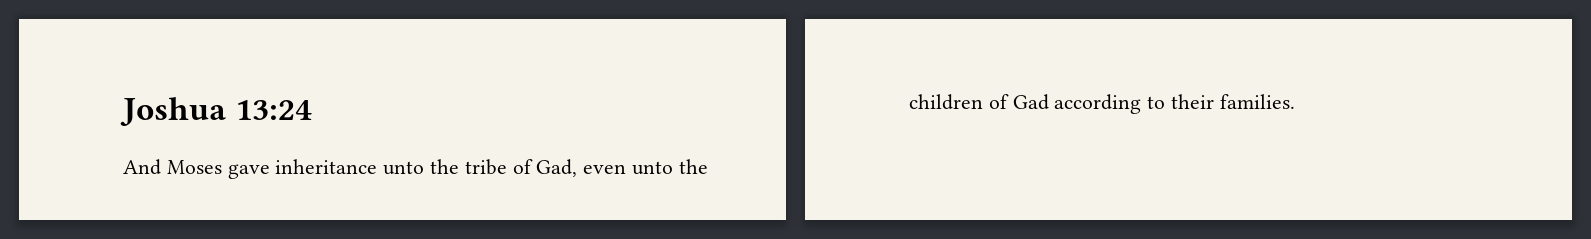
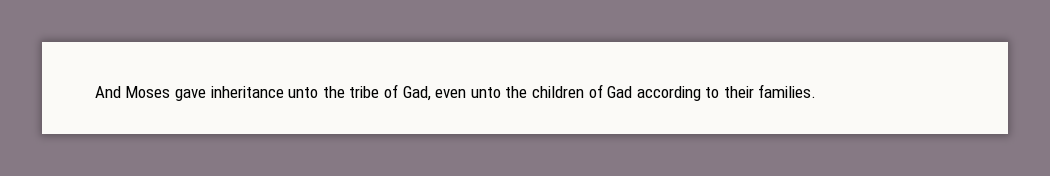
[120,97,313,126] Joshua 13:24 // -> (94, 92) none

